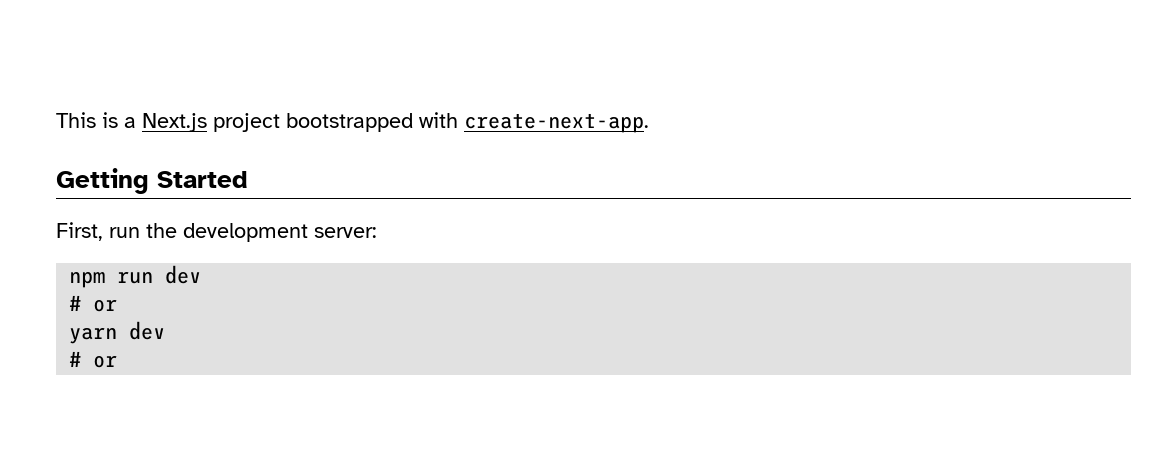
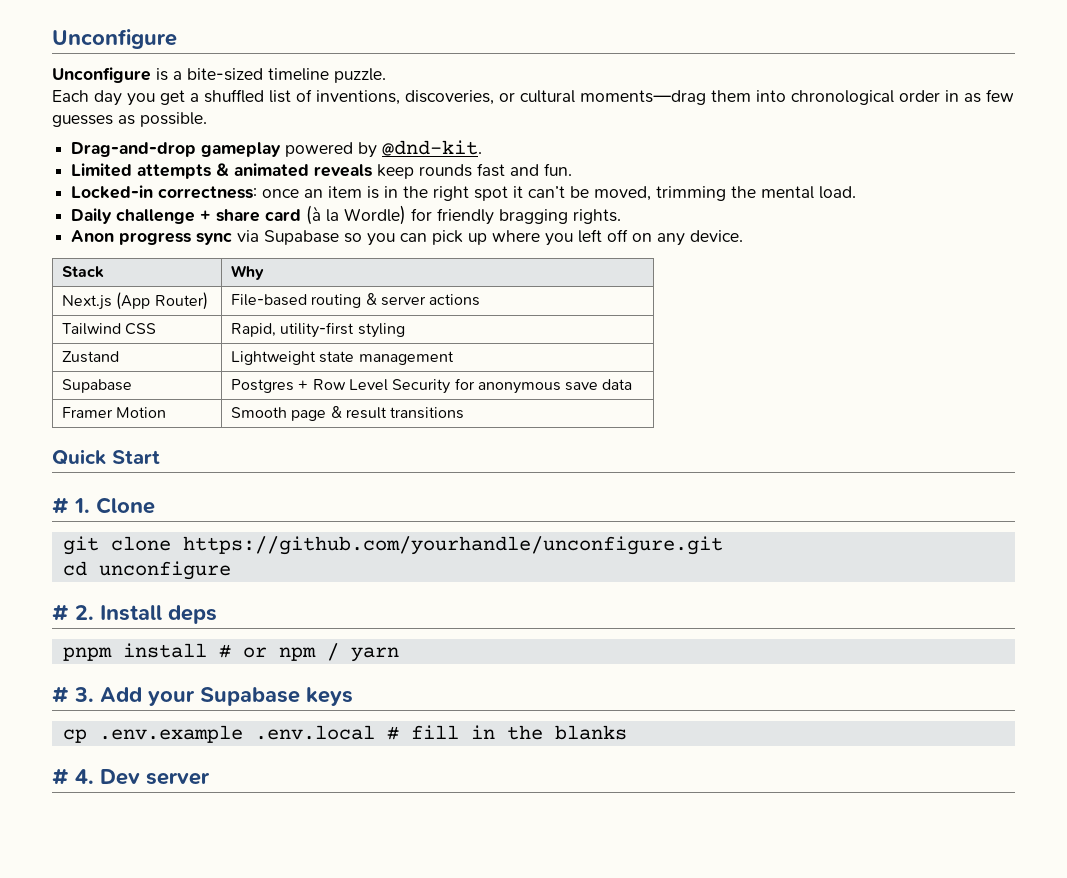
[56,112,649,133] [56,168,248,194] [56,222,377,242] [69,265,202,288] [69,295,118,312] [69,321,166,344] [69,351,118,368] This is a Next.js project bootstrapped with create-next-app. // Getting Started // First, run the development server: // npm run dev // # or // yarn dev // # or -> [52,29,177,49] [52,67,386,83] [52,89,1014,106] [52,112,207,127] [71,140,483,158] [71,163,573,179] [71,185,857,201] [71,205,622,225] [71,229,744,246] [61,266,104,278] [230,265,264,280] [61,292,208,310] [230,293,481,308] [61,323,157,335] [230,322,405,338] [61,351,119,363] [230,351,454,365] [61,379,132,393] [230,378,633,394] [61,407,167,418] [230,406,465,421] [52,449,160,465] [52,497,155,514] [62,536,723,555] [62,561,231,580] [52,604,217,624] [62,643,399,662] [52,686,353,706] [62,725,627,743] [52,768,210,785] Unconfigure // Unconfigure is a bite-sized timeline puzzle. // Each day you get a shuffled list of inventions, discoveries, or cultural moments—drag them into chronological order in as few guesses as possible. // Drag-and-drop gameplay powered by @dnd-kit. // Limited attempts & animated reveals keep rounds fast and fun. // Locked-in correctness: once an item is in the right spot it can’t be moved, trimming the mental load. // Daily challenge + share card (à la Wordle) for friendly bragging rights. // Anon progress sync via Supabase so you can pick up where you left off on any device. // Stack | Why // Next.js (App Router) | File-based routing & server actions // Tailwind CSS | Rapid, utility-first styling // Zustand | Lightweight state management // Supabase | Postgres + Row Level Security for anonymous save data // Framer Motion | Smooth page & result transitions // Quick Start // # 1. Clone // git clone https://github.com/yourhandle/unconfigure.git // cd unconfigure // # 2. Install deps // pnpm install # or npm / yarn // # 3. Add your Supabase keys // cp .env.example .env.local # fill in the blanks // # 4. Dev server

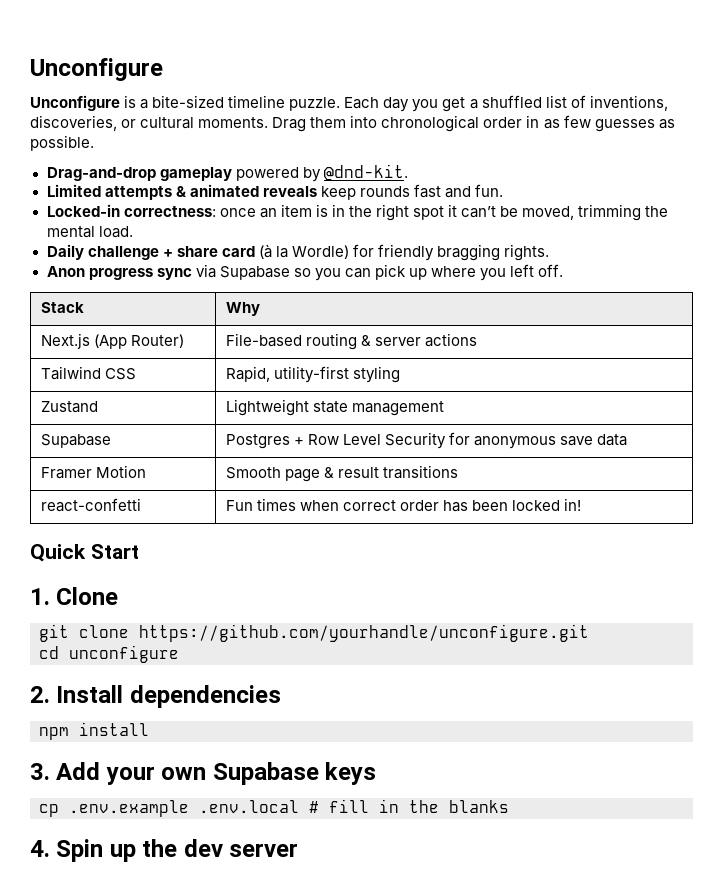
(386, 75) // -> (341, 104) none
[580,90,706,105] moments—drag -> [198,117,307,132] moments. Drag
[607,229,744,246] off on any device. -> [538,264,564,277] off.
(465, 413) none -> [41,498,142,512] [226,498,582,512] // react-confetti | Fun times when correct order has been locked in!
[52,497,69,514] # -> (139, 551) none
[52,604,69,621] # -> (179, 654) none
[168,605,217,624] [62,647,112,661] deps // pnpm -> [129,685,281,708] [39,727,69,740] dependencies // npm
[218,643,399,662] [52,686,69,703] # or npm / yarn // # -> (149, 729) //
(195, 698) none -> [161,767,207,780] own
[52,768,140,785] # 4. Dev -> [30,839,223,862] 4. Spin up the dev

